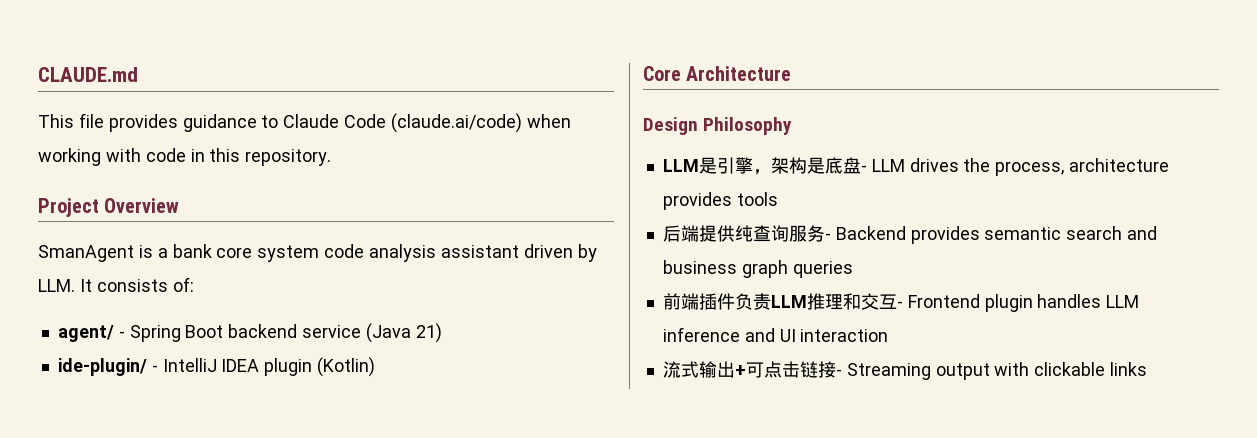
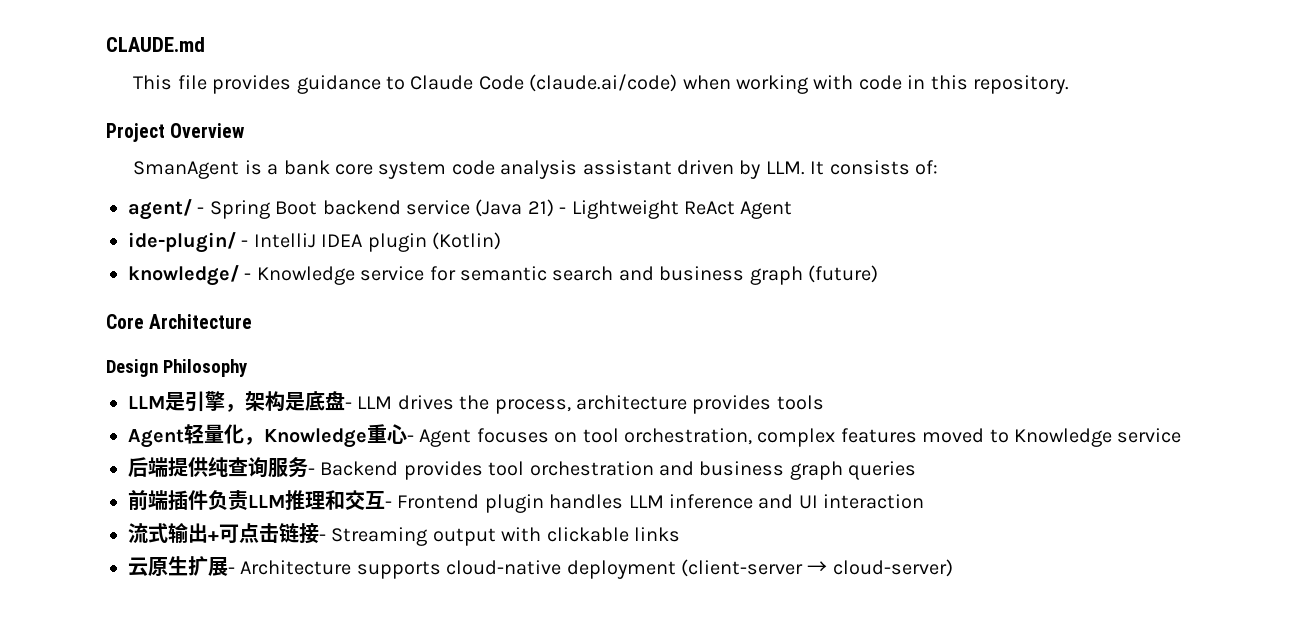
(442, 333) none -> [559,200,793,219] - Lightweight ReAct Agent
(376, 367) none -> [128,265,878,286] // knowledge/ - Knowledge service for semantic search and business graph (future)
(778, 199) none -> [128,424,1182,448] // Agent轻量化，Knowledge重心- Agent focuses on tool orchestration, complex features moved to Knowledge service
[984,226,1123,240] semantic search -> [488,461,654,476] tool orchestration
(1148, 369) none -> [128,556,953,579] // 云原生扩展- Architecture supports cloud-native deployment (client-server → cloud-server)

